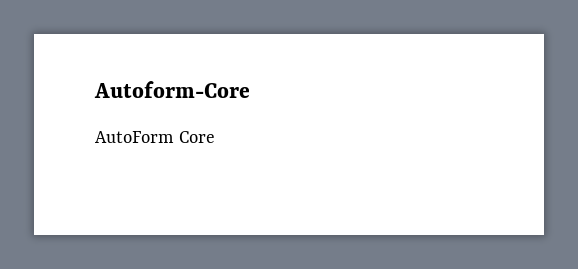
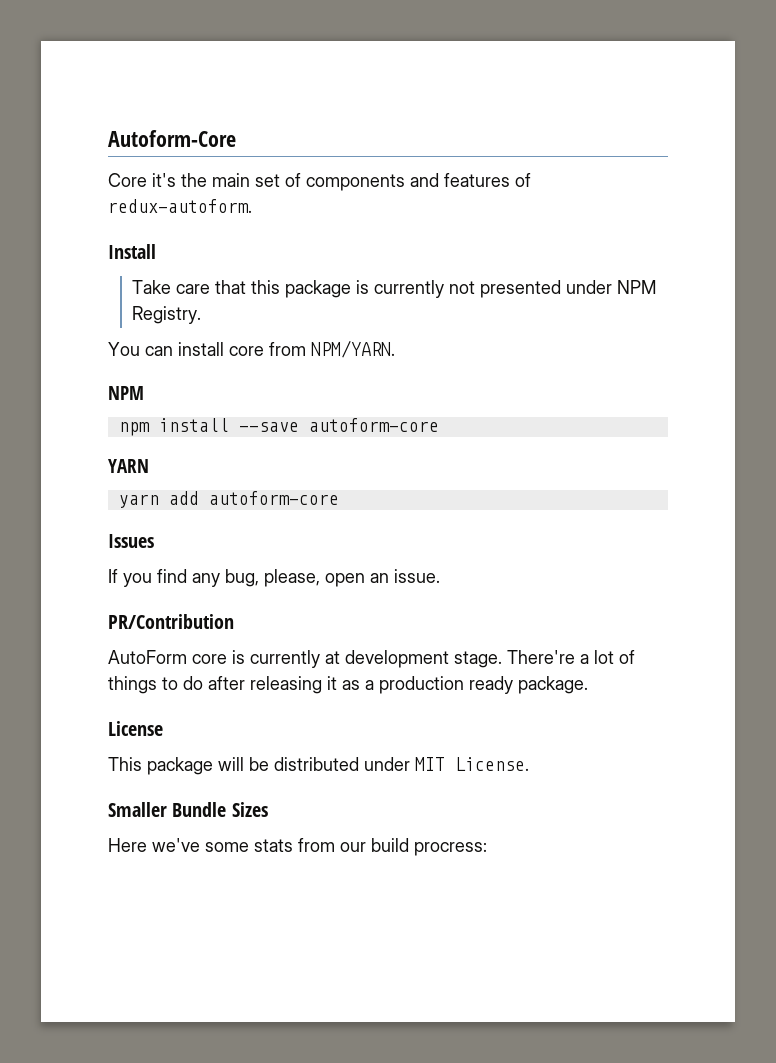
[95,131,216,143] AutoForm Core -> [108,173,531,191] [108,199,252,213] [108,244,156,259] [132,280,657,298] [132,306,202,324] [108,340,395,358] [108,386,144,400] [118,418,439,436] [108,459,149,473] [118,491,339,508] [108,534,154,548] [108,569,440,587] [108,614,234,629] [108,650,635,668] [108,676,588,694] [108,721,163,736] [108,757,529,775] [108,802,268,817] [108,838,487,856] Core it's the main set of components and features of redux-autoform. // Install // Take care that this package is currently not presented under NPM Registry. // You can install core from NPM/YARN. // NPM // npm install --save autoform-core // YARN // yarn add autoform-core // Issues // If you find any bug, please, open an issue. // PR/Contribution // AutoForm core is currently at development stage. There're a lot of things to do after releasing it as a production ready package. // License // This package will be distributed under MIT License. // Smaller Bundle Sizes // Here we've some stats from our build procress:

